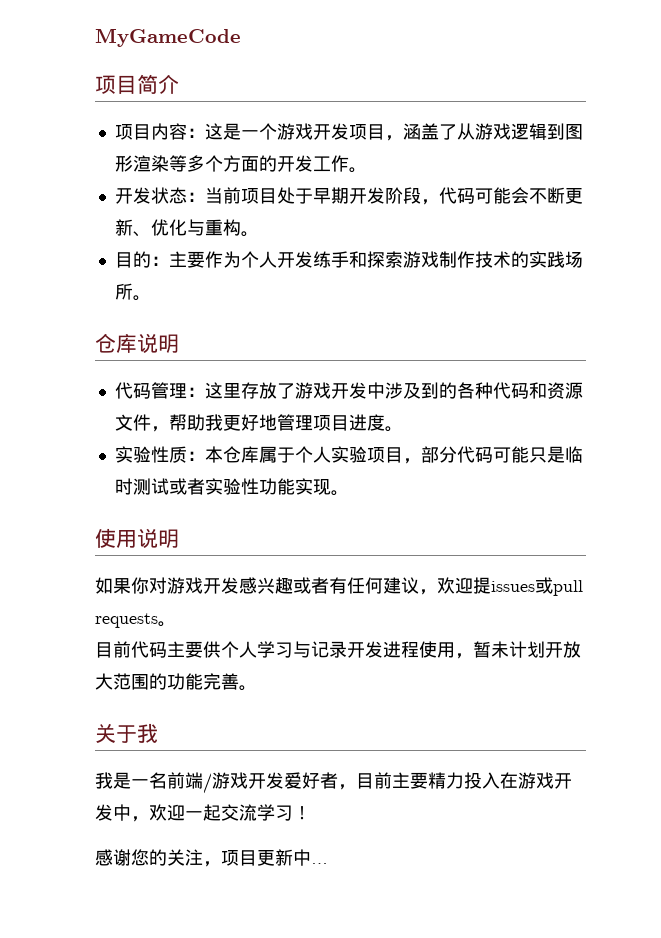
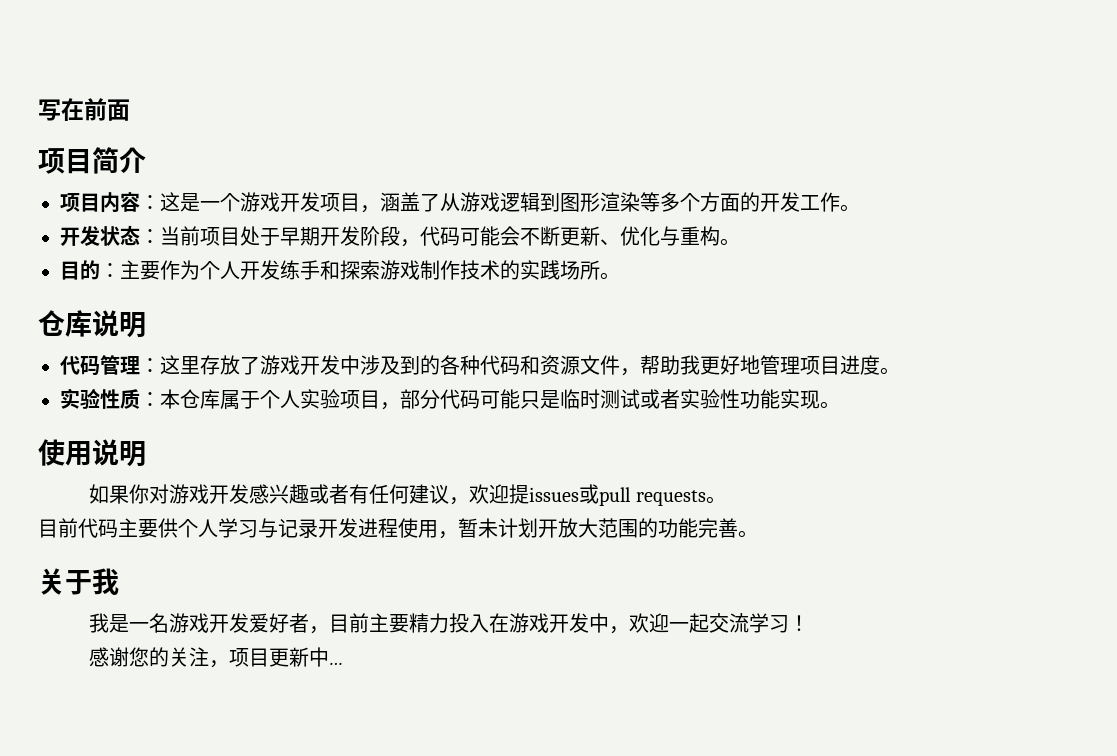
[95,28,241,47] MyGameCode -> [38,98,130,121] 写在前面
[167,772,212,794] 前端/ -> (170, 623) none

